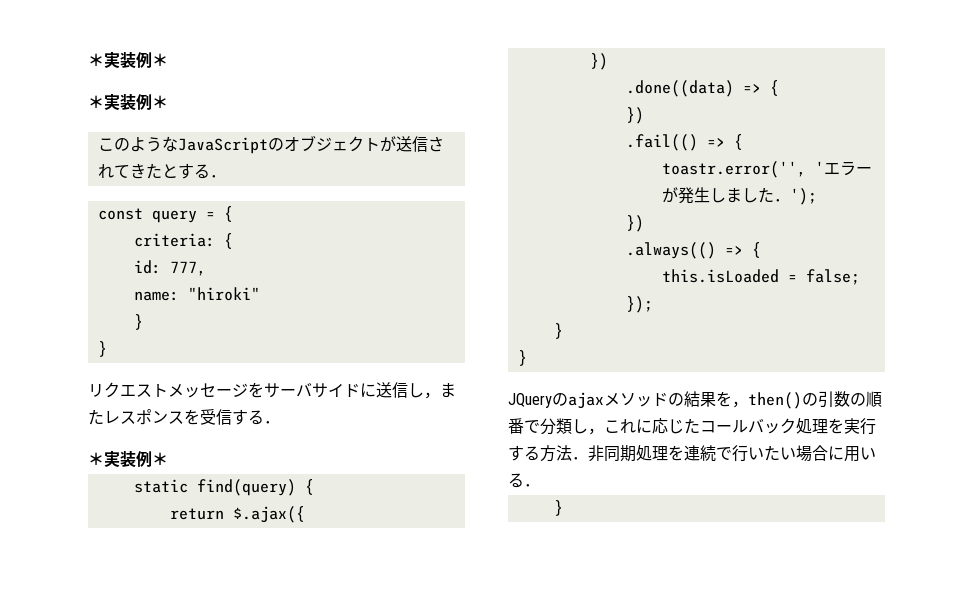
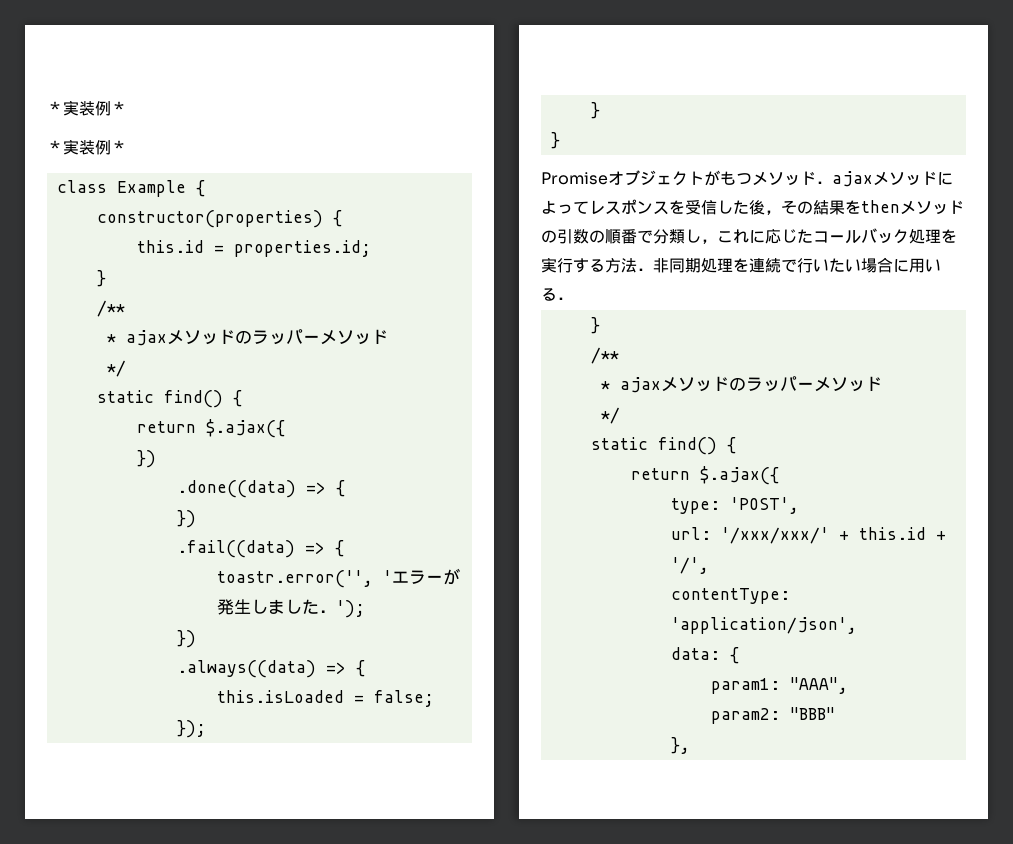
[97,135,444,154] [97,163,226,179] [97,206,233,223] [133,233,233,249] [133,260,206,276] [133,287,260,301] [133,314,143,330] [97,341,107,357] [88,382,456,399] [88,409,280,425] [88,451,168,468] [133,479,296,496] このようなJavaScriptのオブジェクトが送信されてきたとする． // const query = { // criteria: { // id: 777, // name: "hiroki" // } // } // リクエストメッセージをサーバサイドに送信し，またレスポンスを受信する． // ＊実装例＊ // static find(query) -> [56,180,205,197] [96,210,342,228] [136,240,371,257] [96,270,106,287] [96,300,125,317] [106,329,388,346] [106,360,126,377] [96,390,223,408] class Example { // constructor(properties) { // this.id = properties.id; // } // /** // * ajaxメソッドのラッパーメソッド // */ // static find()
[625,134,698,151] .fail(() -> [176,540,295,558] .fail((data)
[625,242,716,259] .always(() -> [176,660,316,678] .always((data)
[508,391,802,409] JQueryのajaxメソッドの結果を，then() -> [541,170,953,187] [541,199,964,215] Promiseオブジェクトがもつメソッド．ajaxメソッドによってレスポンスを受信した後，その結果をthenメソッド
(563, 508) none -> [590,347,619,364] [600,376,882,393] [600,407,620,424] [590,437,736,455] [630,466,779,485] [670,497,799,514] [670,527,946,544] [670,557,709,574] [670,588,790,604] [670,617,857,634] [670,647,739,664] [710,677,848,694] [710,707,835,724] [670,737,690,754] // /** // * ajaxメソッドのラッパーメソッド // */ // static find() { // return $.ajax({ // type: 'POST', // url: '/xxx/xxx/' + this.id + '/', // contentType: 'application/json', // data: { // param1: "AAA", // param2: "BBB" // },

